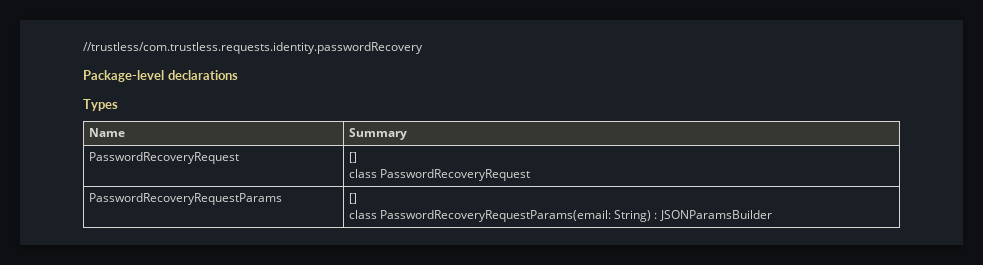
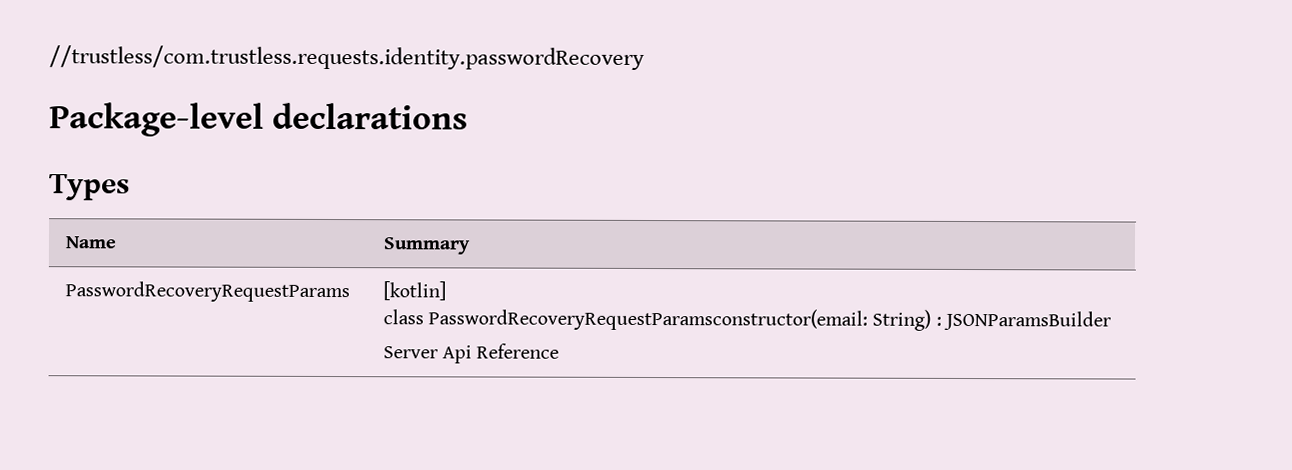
[89,152,240,164] [349,152,358,163] [349,169,531,181] [89,193,283,205] [349,193,358,204] [349,210,612,222] PasswordRecoveryRequest | [] // class PasswordRecoveryRequest // PasswordRecoveryRequestParams | [] // class PasswordRecoveryRequestParams(email: -> [64,281,350,303] [382,281,446,301] [382,308,868,331] PasswordRecoveryRequestParams | [kotlin] // class PasswordRecoveryRequestParamsconstructor(email:
(772, 215) none -> [382,343,560,364] // Server Api Reference

